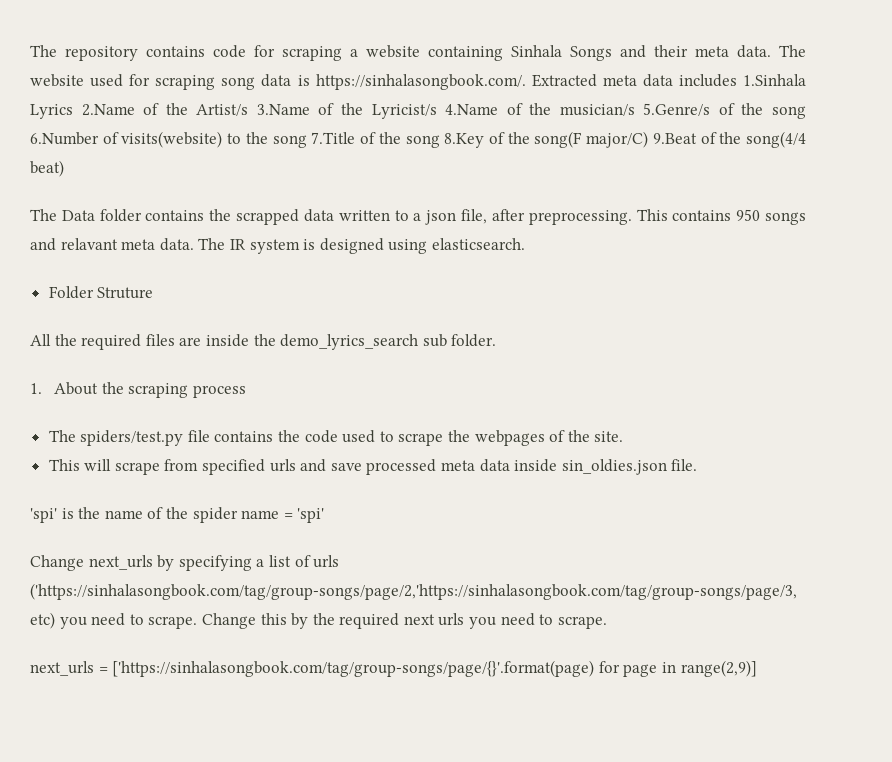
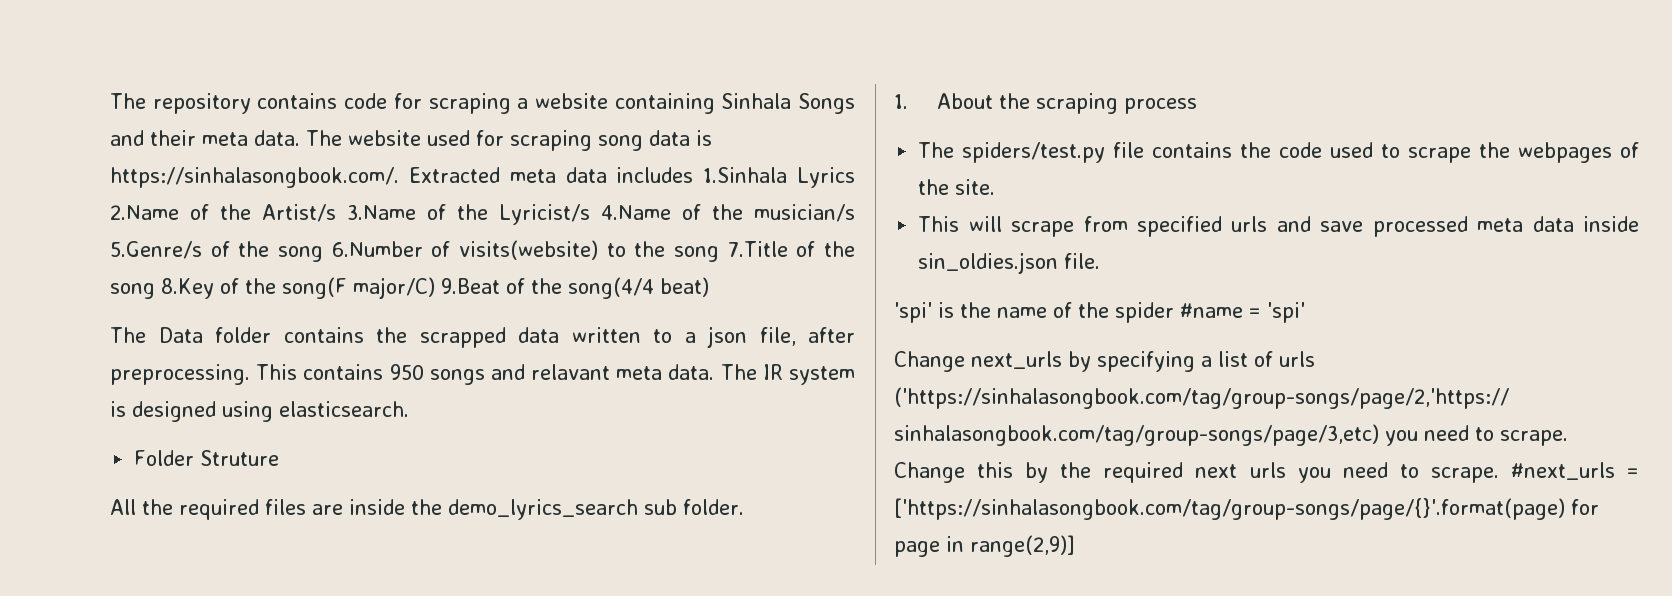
[241,510,280,519] name -> [1180,303,1243,318] #name
[30,661,94,676] // next_urls -> [1510,462,1615,480] #next_urls

